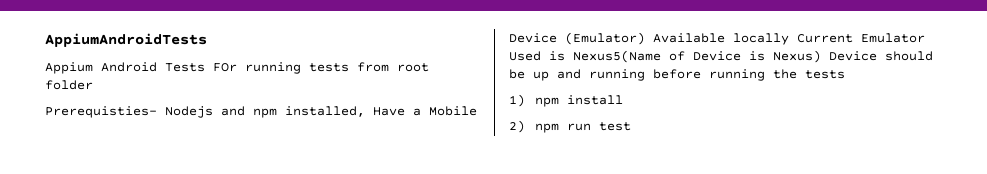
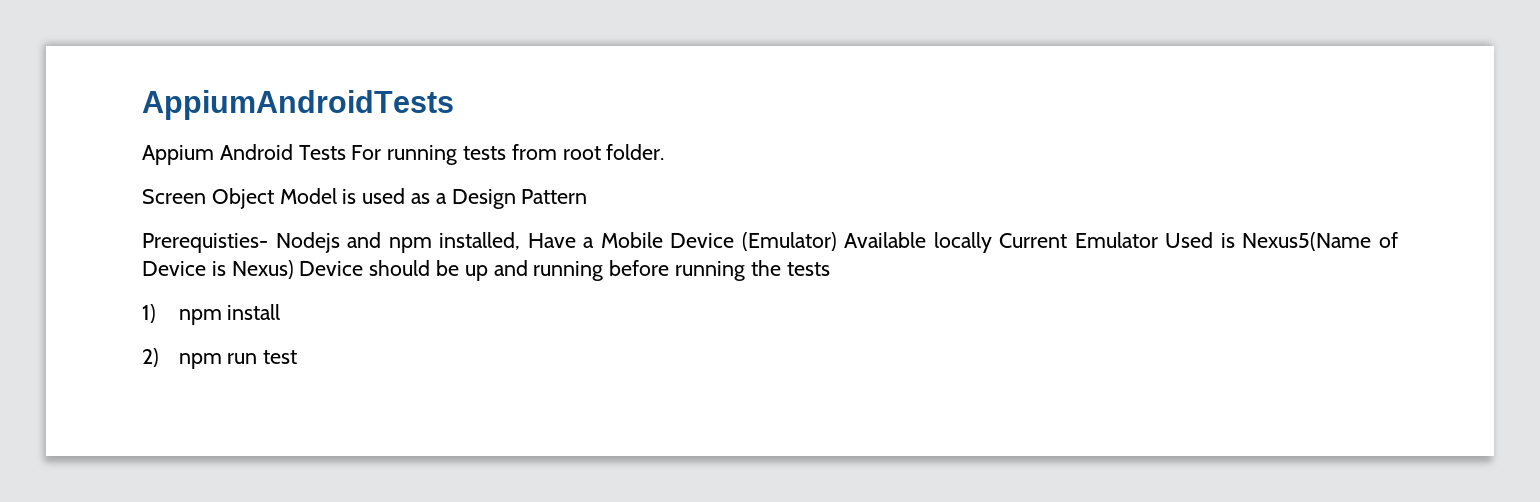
[213,63,237,72] FOr -> [351,145,382,160] For
[45,80,93,90] folder -> [606,144,665,160] [142,188,588,209] folder. // Screen Object Model is used as a Design Pattern

